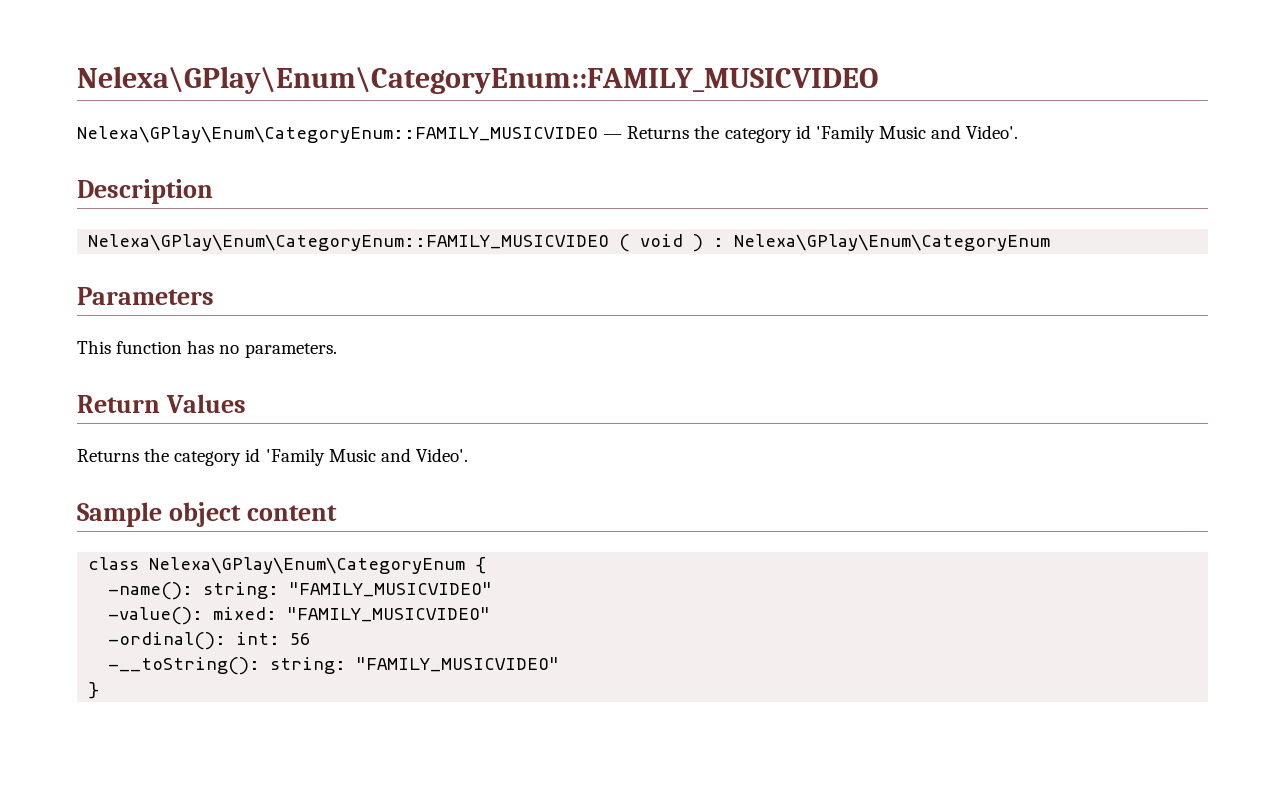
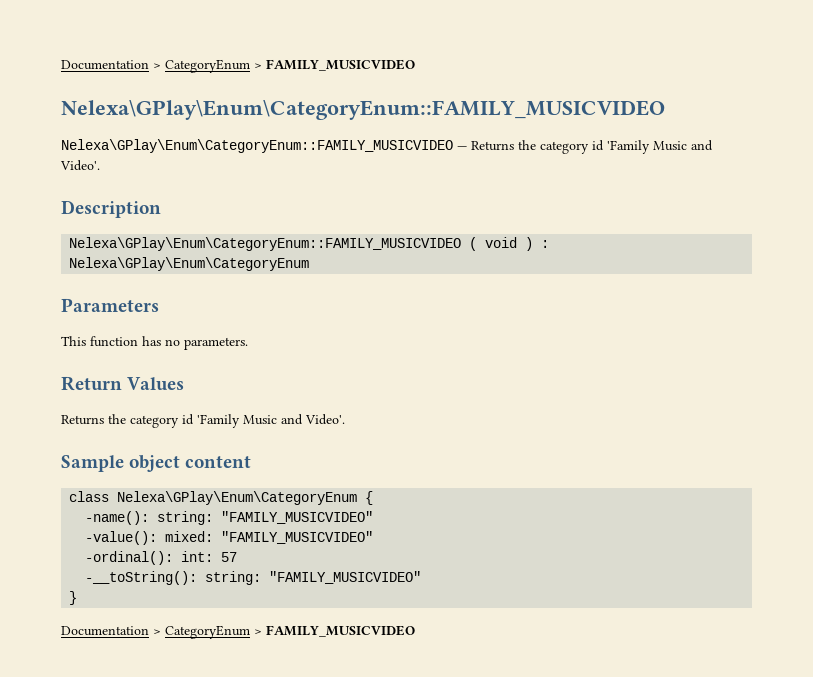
(77, 80) none -> [61,59,415,73] Documentation > CategoryEnum > FAMILY_MUSICVIDEO //
[290,633,311,645] 56 -> [221,552,238,562] 57
(100, 690) none -> [61,625,415,639] // Documentation > CategoryEnum > FAMILY_MUSICVIDEO

